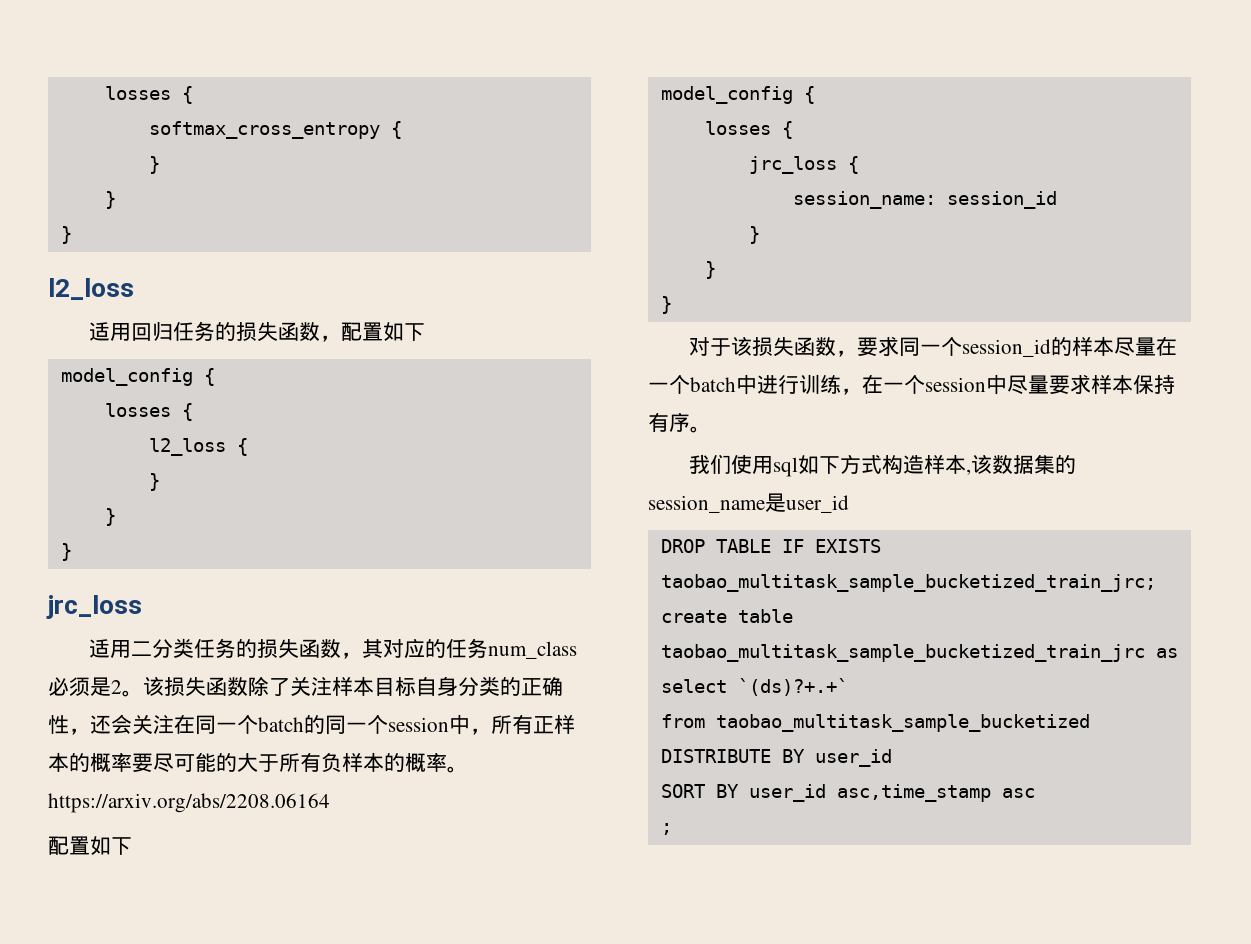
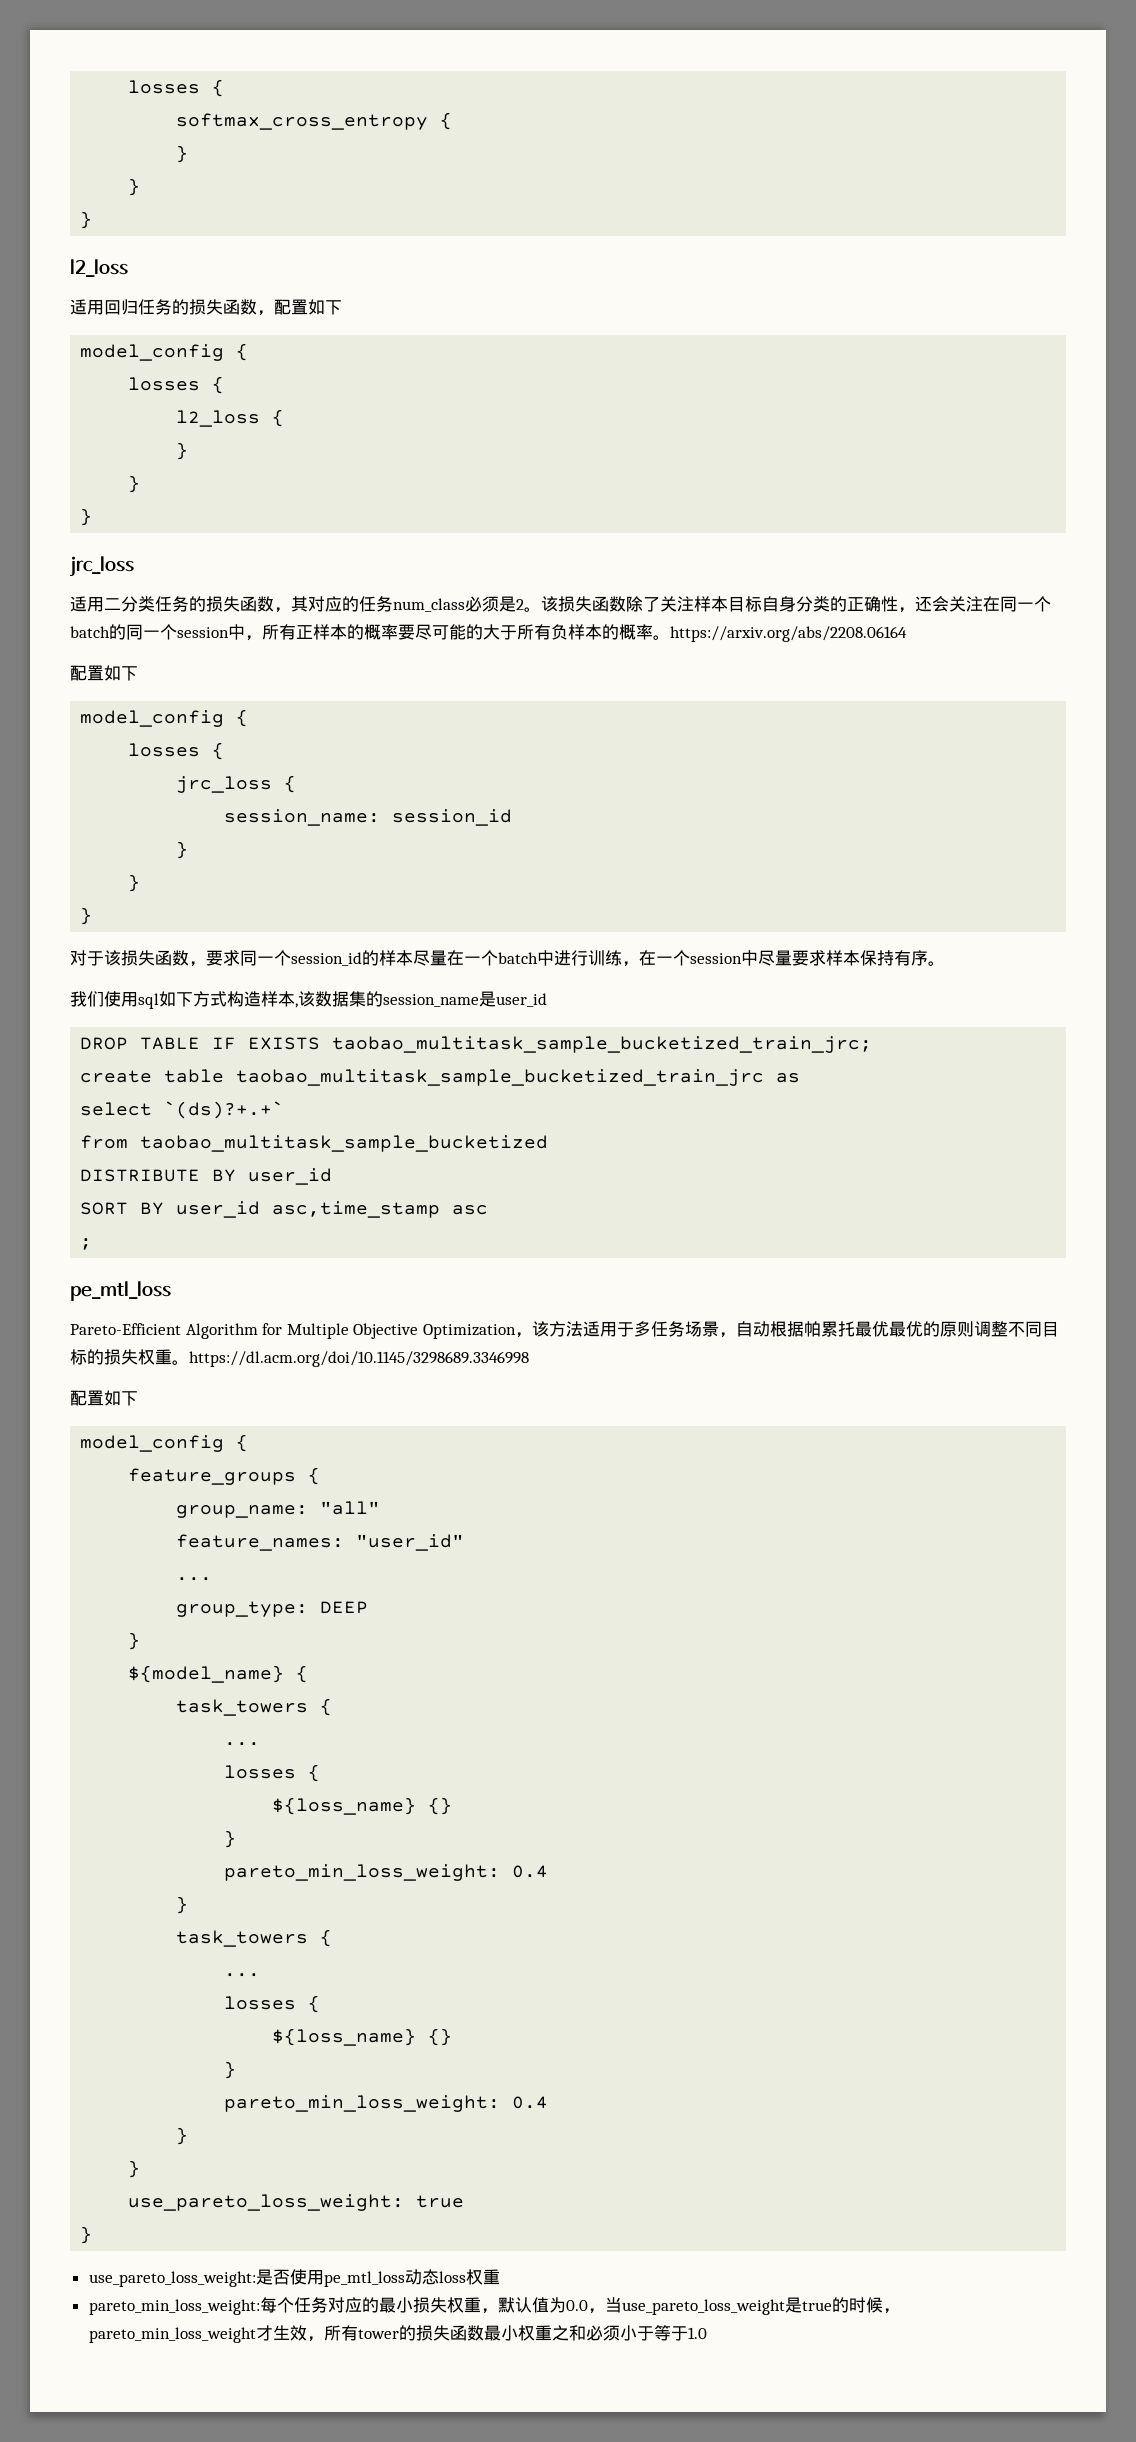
(672, 829) none -> [70,1281,171,1301] [70,1321,1059,1339] [70,1349,529,1367] [70,1390,138,1406] [80,1434,249,1452] [128,1467,321,1485] [176,1501,381,1518] [176,1534,465,1551] [176,1577,213,1581] [176,1601,369,1617] [128,1632,141,1650] [128,1665,309,1683] [176,1698,333,1716] [224,1742,261,1746] [224,1764,321,1782] [272,1797,453,1815] [224,1830,237,1848] [224,1864,549,1881] [176,1896,189,1914] [176,1929,333,1947] [224,1973,261,1977] [224,1995,321,2013] [272,2028,453,2046] [224,2061,237,2079] [224,2095,549,2112] [176,2127,189,2145] [128,2160,141,2178] [128,2194,465,2211] [80,2226,93,2244] [88,2269,500,2287] [88,2297,900,2315] [88,2325,707,2343] // pe_mtl_loss // Pareto-Efficient Algorithm for Multiple Objective Optimization，该方法适用于多任务场景，自动根据帕累托最优最优的原则调整不同目标的损失权重。https://dl.acm.org/doi/10.1145/3298689.3346998 // 配置如下 // model_config { // feature_groups { // group_name: "all" // feature_names: "user_id" // ... // group_type: DEEP // } // ${model_name} { // task_towers { // ... // losses { // ${loss_name} {} // } // pareto_min_loss_weight: 0.4 // } // task_towers { // ... // losses { // ${loss_name} {} // } // pareto_min_loss_weight: 0.4 // } // } // use_pareto_loss_weight: true // } // use_pareto_loss_weight:是否使用pe_mtl_loss动态loss权重 // pareto_min_loss_weight:每个任务对应的最小损失权重，默认值为0.0，当use_pareto_loss_weight是true的时候，pareto_min_loss_weight才生效，所有tower的损失函数最小权重之和必须小于等于1.0

